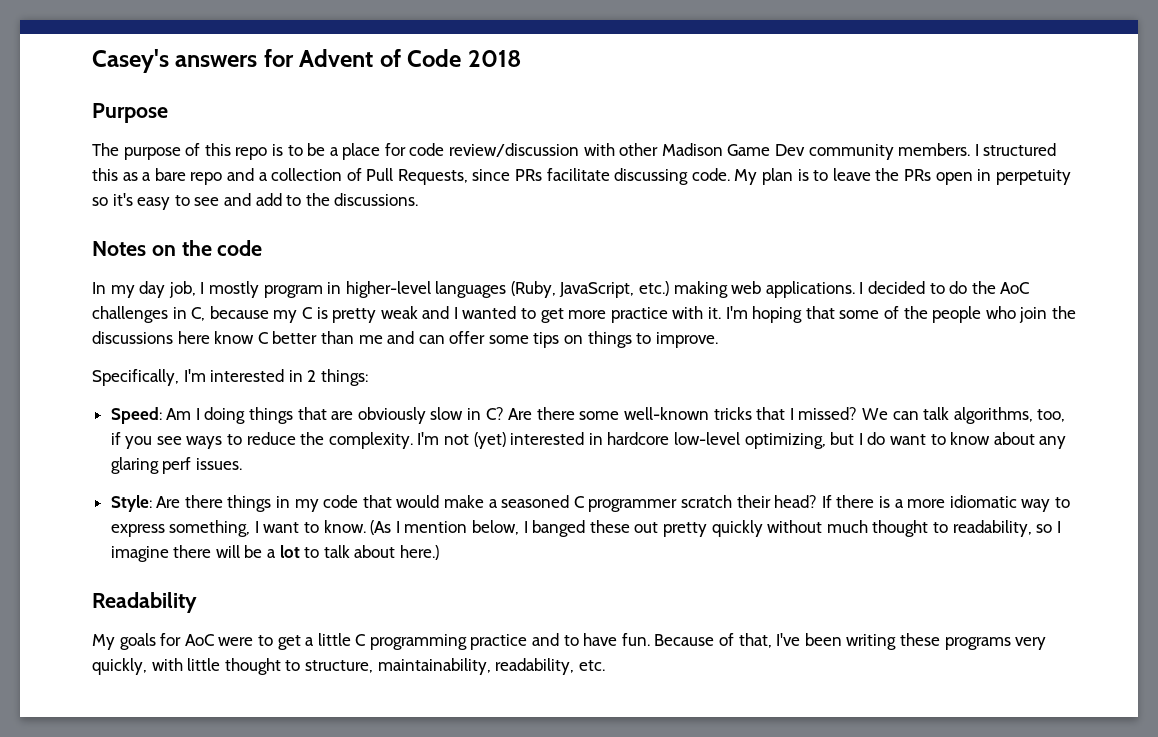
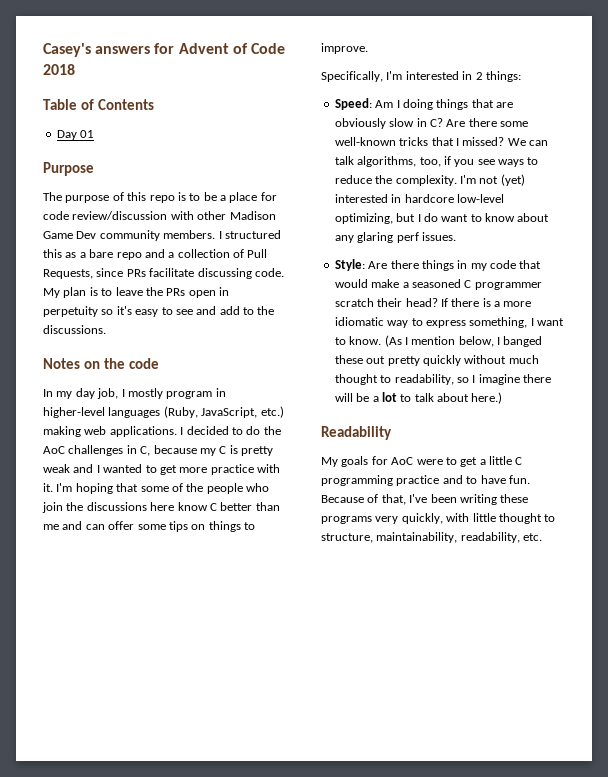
(521, 58) none -> [43,99,154,110] [56,130,95,140] // Table of Contents // Day 01

